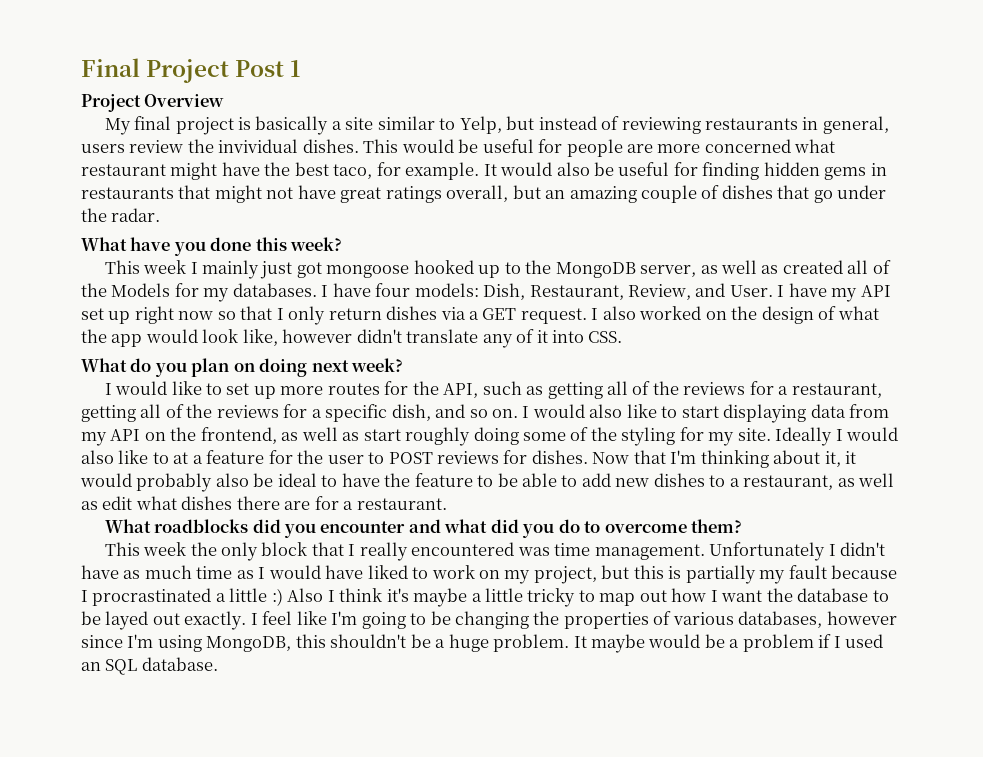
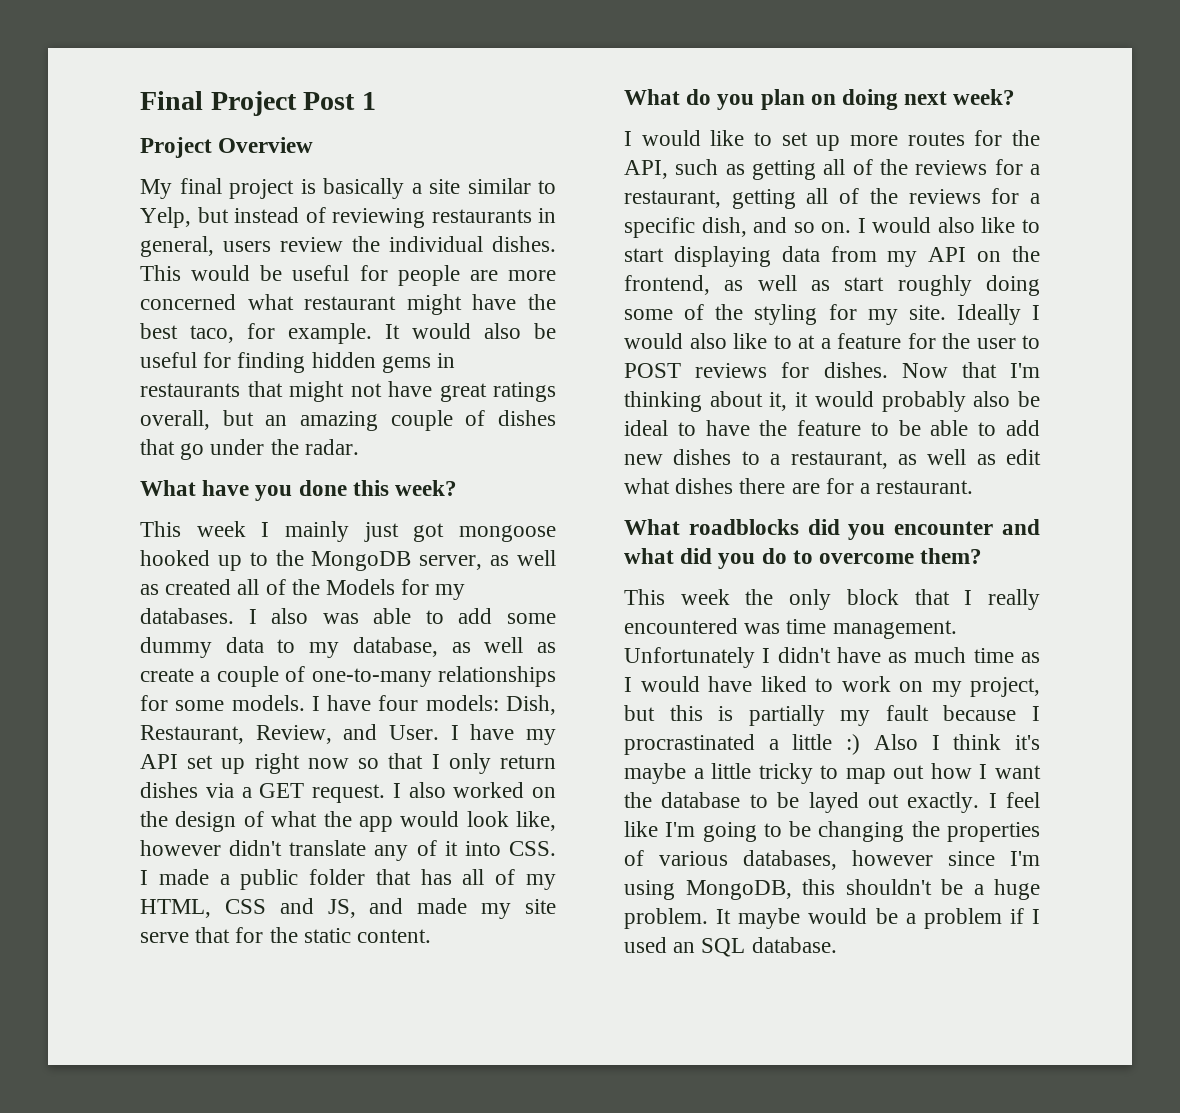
[218,139,299,153] invividual -> [389,236,483,252] individual
(329, 291) none -> [271,608,556,624] [140,637,556,658] [140,666,556,687] [140,695,320,711] also was able to add some dummy data to my database, as well as create a couple of one-to-many relationships for some models. I
(623, 337) none -> [140,869,556,890] [140,898,556,919] [140,927,432,943] I made a public folder that has all of my HTML, CSS and JS, and made my site serve that for the static content.

